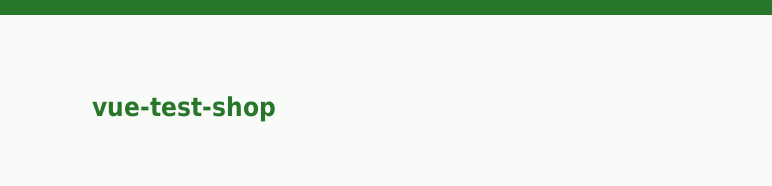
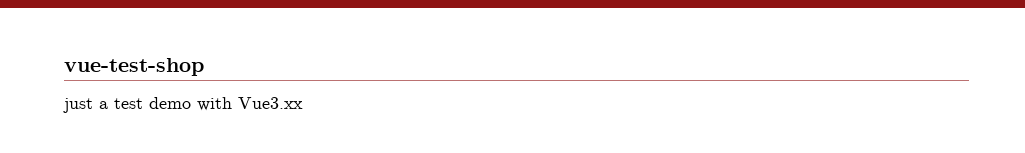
(276, 109) none -> [63,97,303,113] // just a test demo with Vue3.xx

